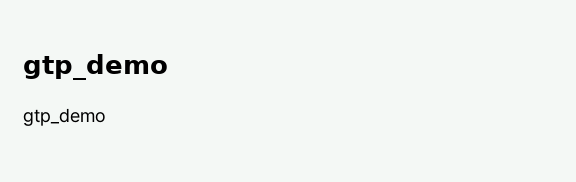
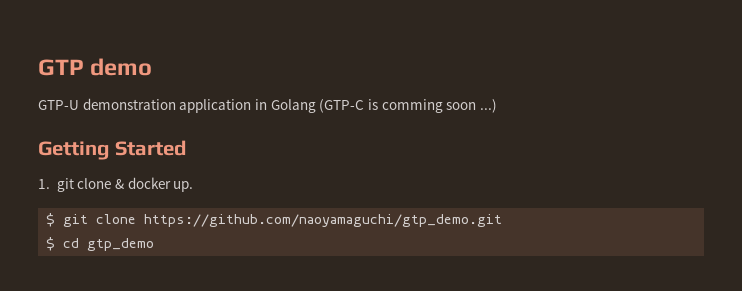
[23,54,168,80] [23,108,106,126] gtp_demo // gtp_demo -> [38,58,153,76] [38,98,497,113] [38,140,186,160] [38,177,194,192] [46,213,503,227] [46,237,155,251] GTP demo // GTP-U demonstration application in Golang (GTP-C is comming soon ...) // Getting Started // 1. git clone & docker up. // $ git clone https://github.com/naoyamaguchi/gtp_demo.git // $ cd gtp_demo

